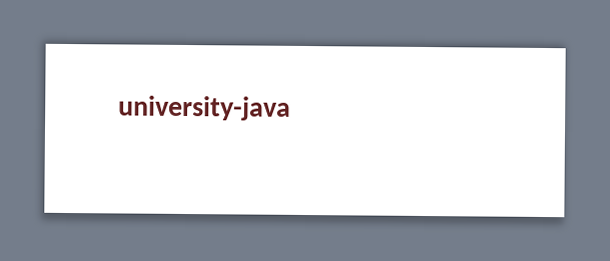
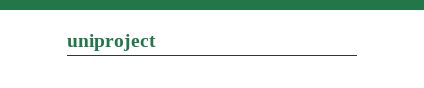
[118,95,291,121] university-java -> [67,34,156,51] uniproject

